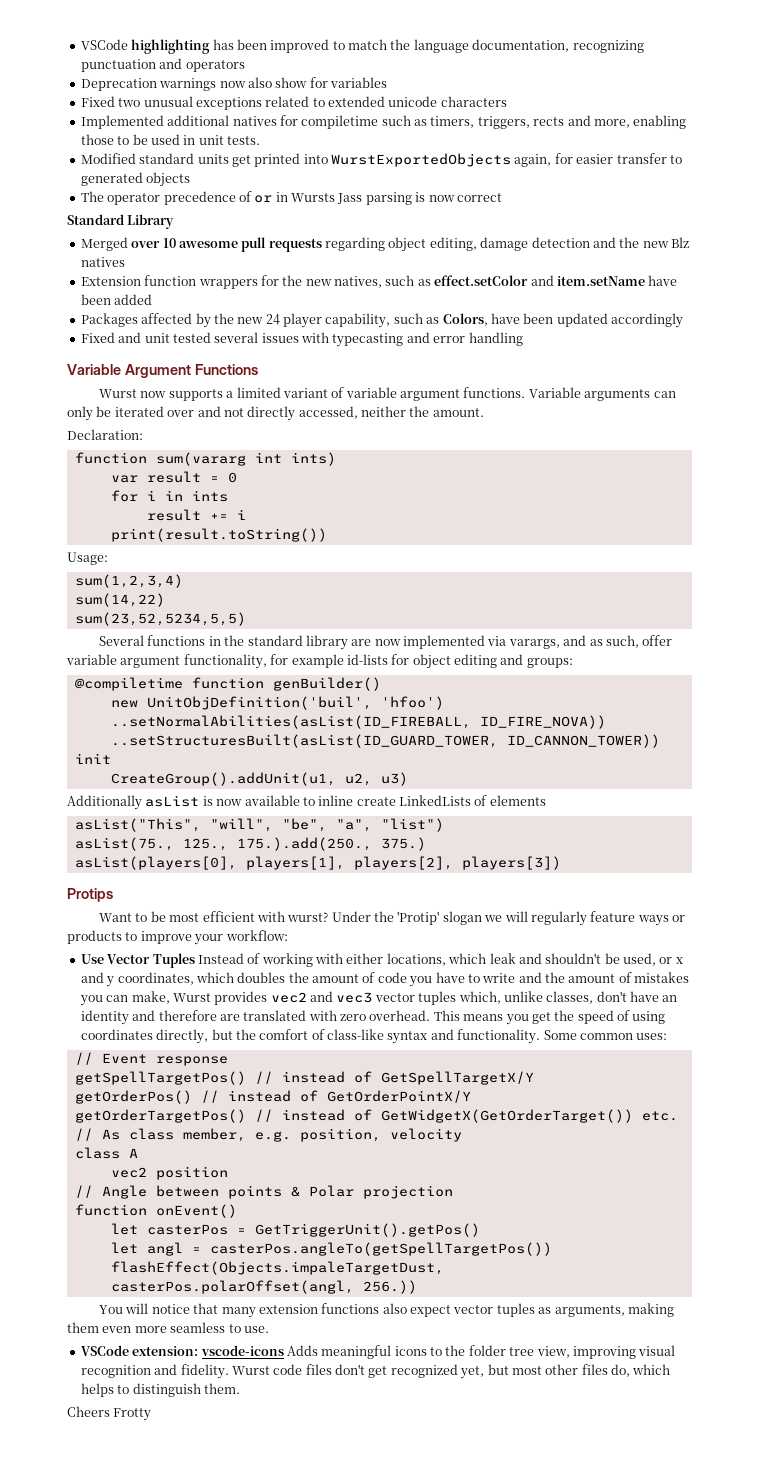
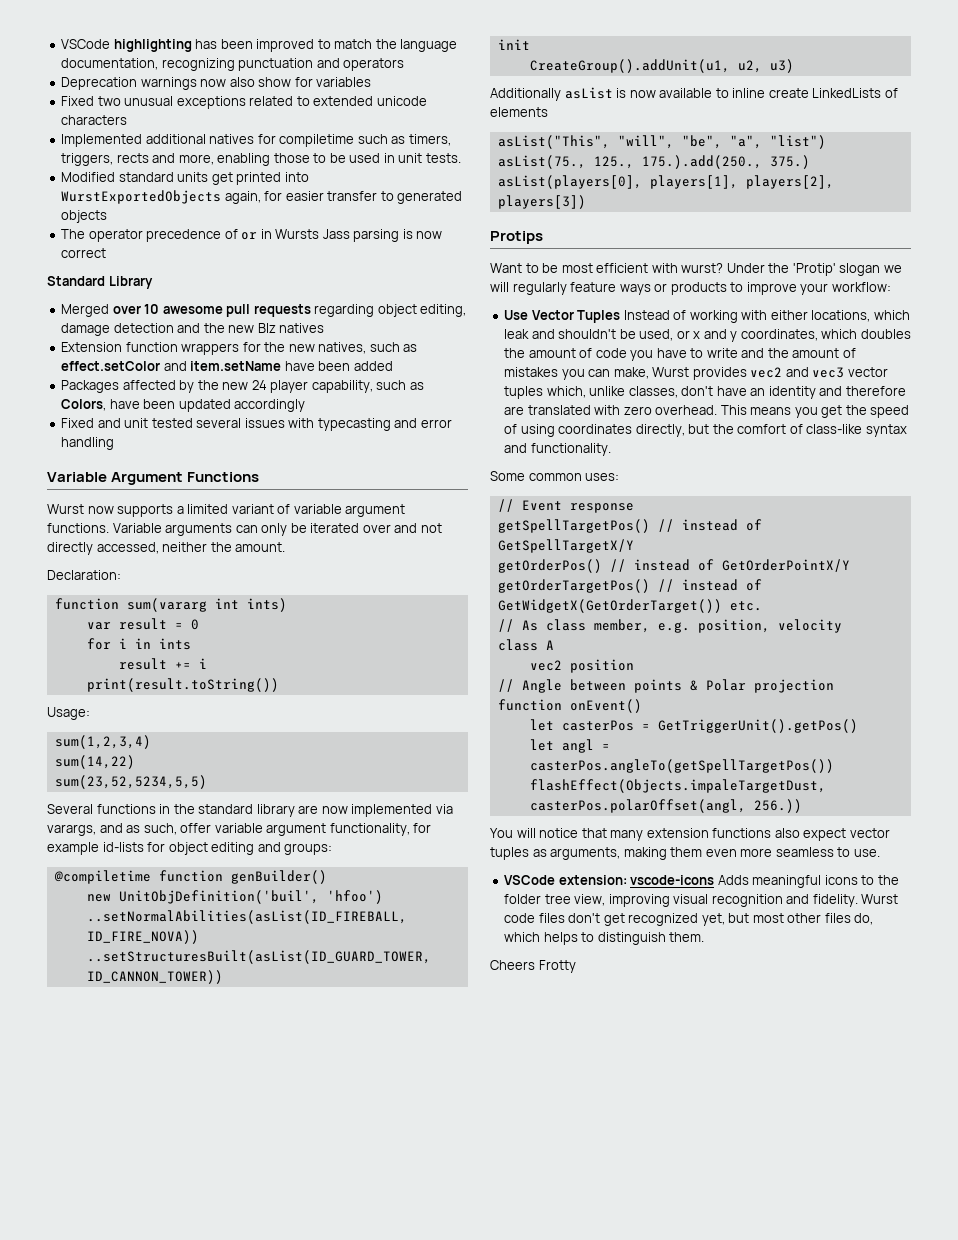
(541, 1036) none -> (611, 449) //

